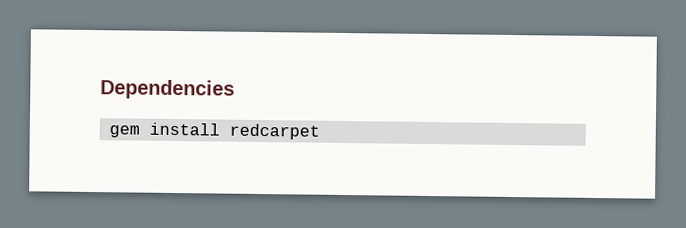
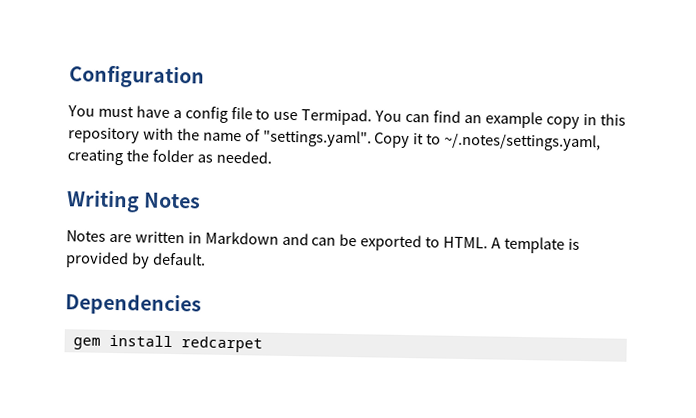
(100, 89) none -> [69,65,205,89] [67,105,626,129] [68,127,602,152] [67,149,272,166] [66,190,202,213] [66,230,580,254] [65,251,206,269] Configuration // You must have a config file to use Termipad. You can find an example copy in this repository with the name of "settings.yaml". Copy it to ~/.notes/settings.yaml, creating the folder as needed. // Writing Notes // Notes are written in Markdown and can be exported to HTML. A template is provided by default. //

